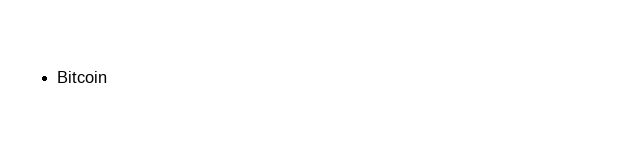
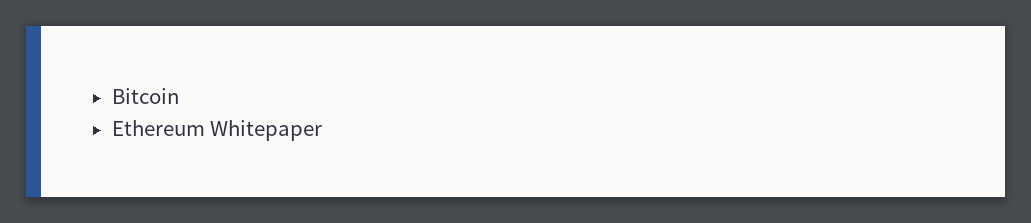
(108, 77) none -> [111,120,323,141] // Ethereum Whitepaper

